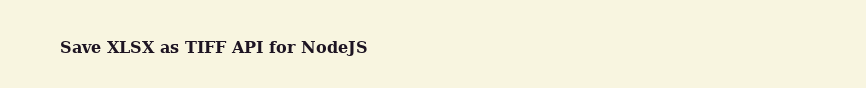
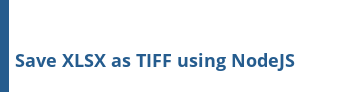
[231,41,296,53] API for -> [177,53,226,71] using

